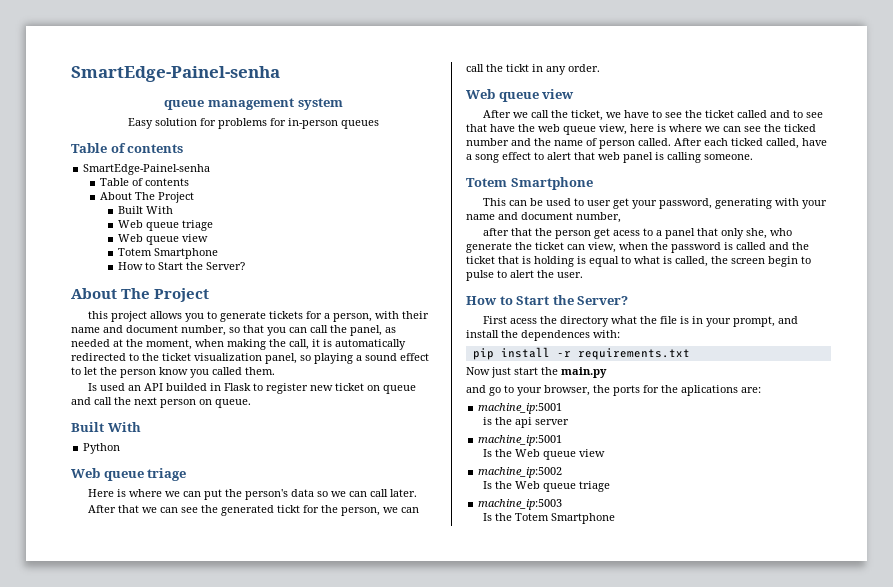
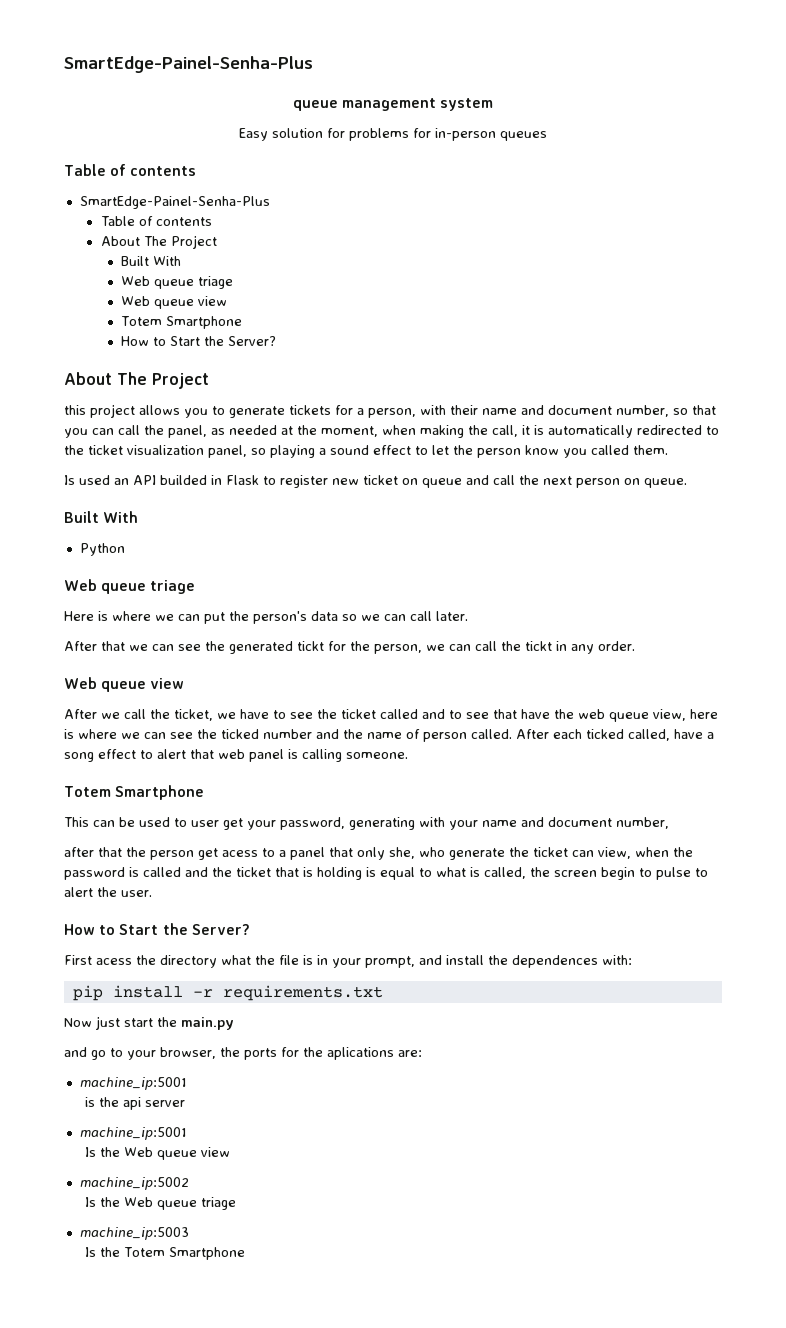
[71,66,280,82] SmartEdge-Painel-senha -> [64,56,313,73] SmartEdge-Painel-Senha-Plus
[83,164,211,175] SmartEdge-Painel-senha -> [79,196,270,209] SmartEdge-Painel-Senha-Plus

